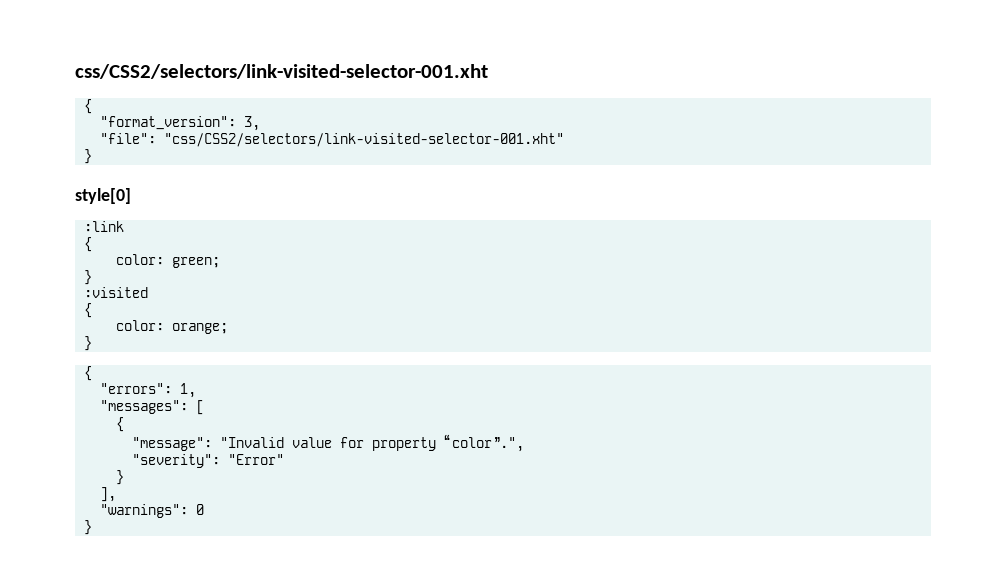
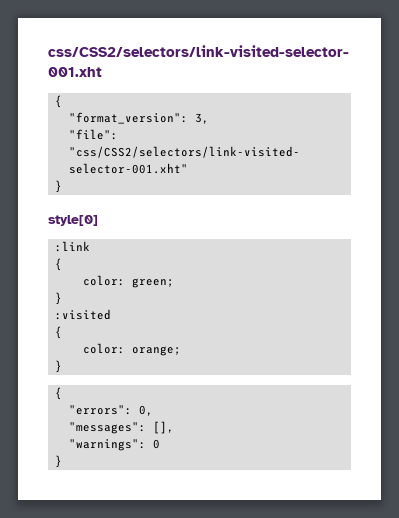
[179,383,196,398] 1, -> [138,405,153,416] 0,
[195,400,204,415] [115,417,124,432] [131,434,524,452] [131,454,284,468] [115,470,124,485] [99,487,116,502] [ // { // "message": "Invalid value for property “color”.", // "severity": "Error" // } // ], -> [152,421,174,434] [],

